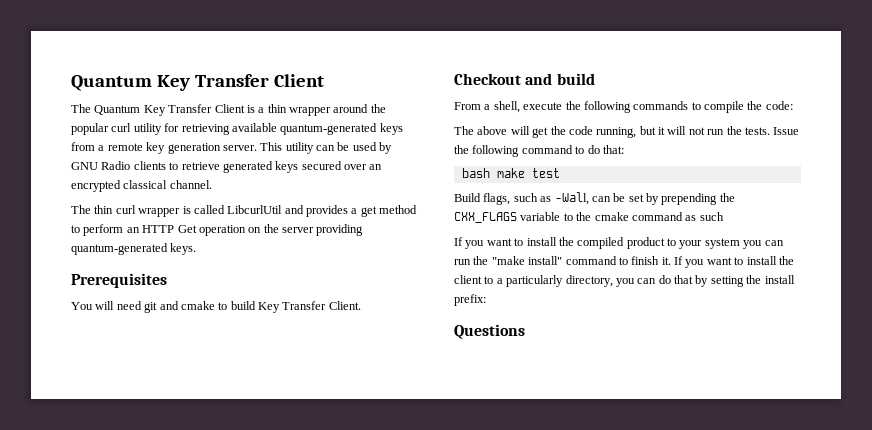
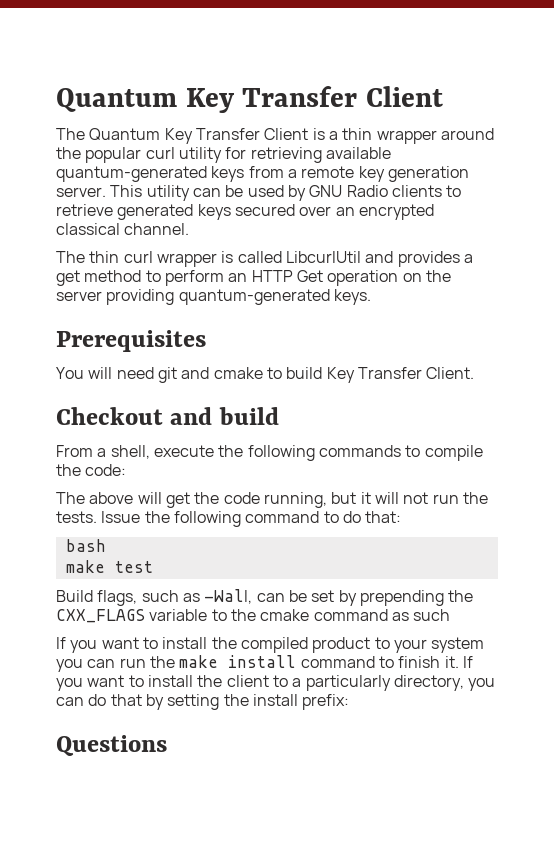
(490, 173) none -> (106, 545) //
[491,256,563,265] "make install" -> [179,655,297,668] make install

